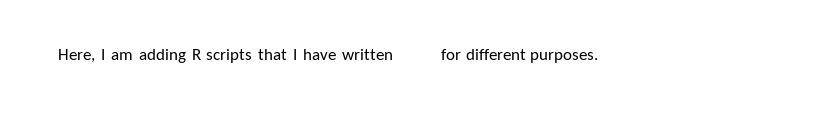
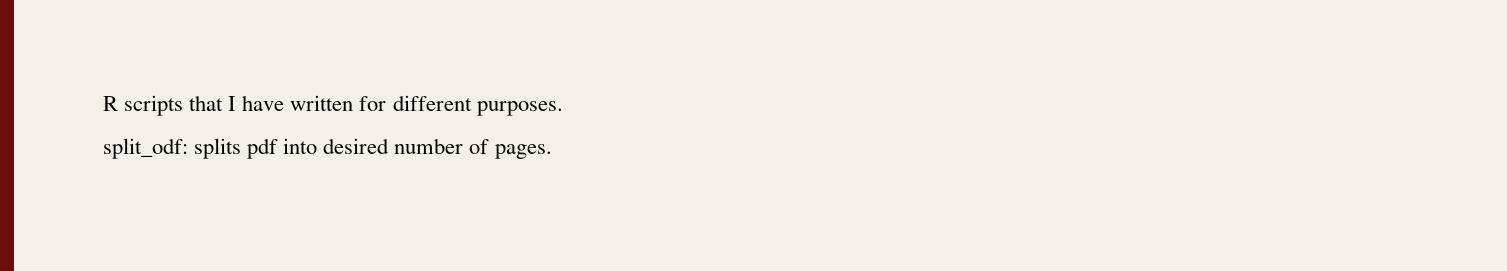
[58,49,186,63] Here, I am adding -> (103, 103) none
(599, 57) none -> [103,138,552,159] // split_odf: splits pdf into desired number of pages.

